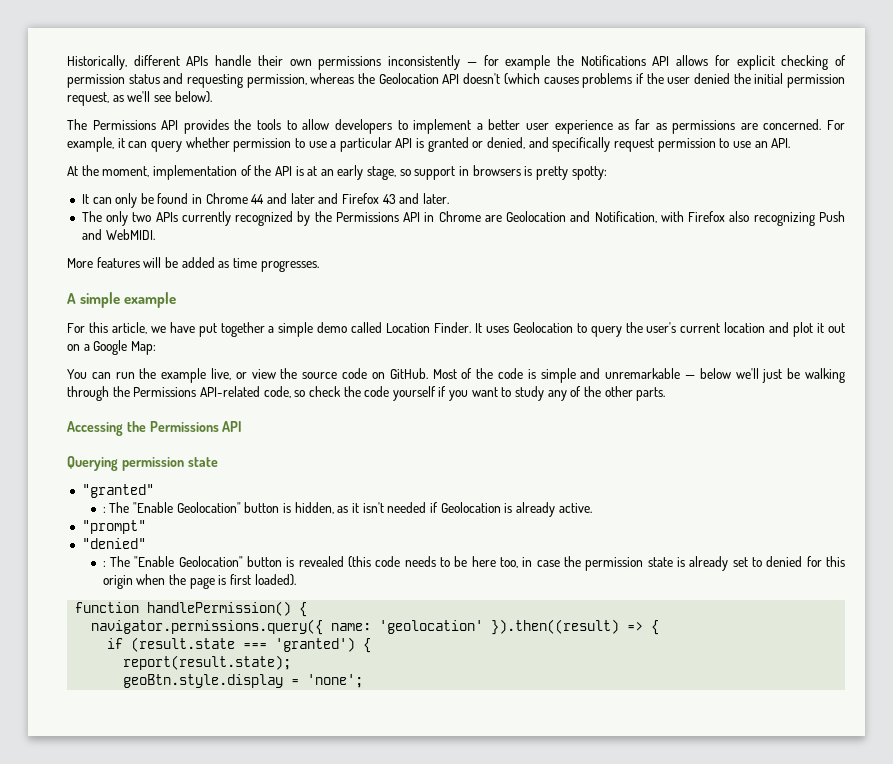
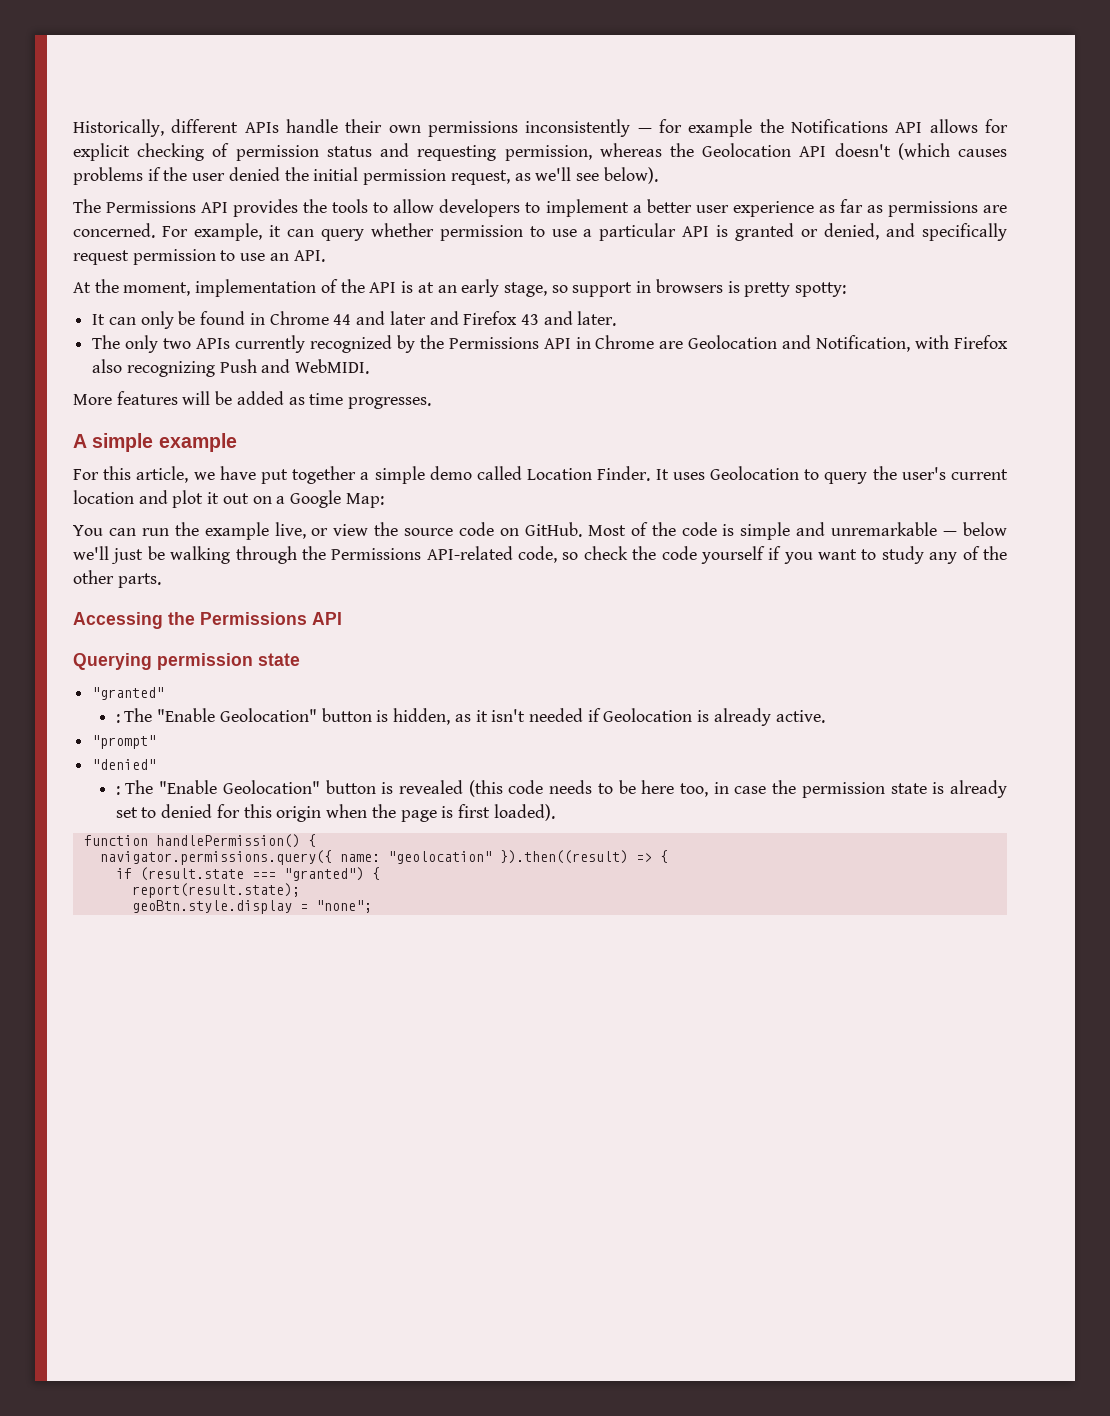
[379,620,484,634] 'geolocation' -> [387,851,492,864] "geolocation"
[275,637,356,652] 'granted') -> [283,867,364,881] "granted")
[307,674,364,688] 'none'; -> [315,900,372,913] "none";

